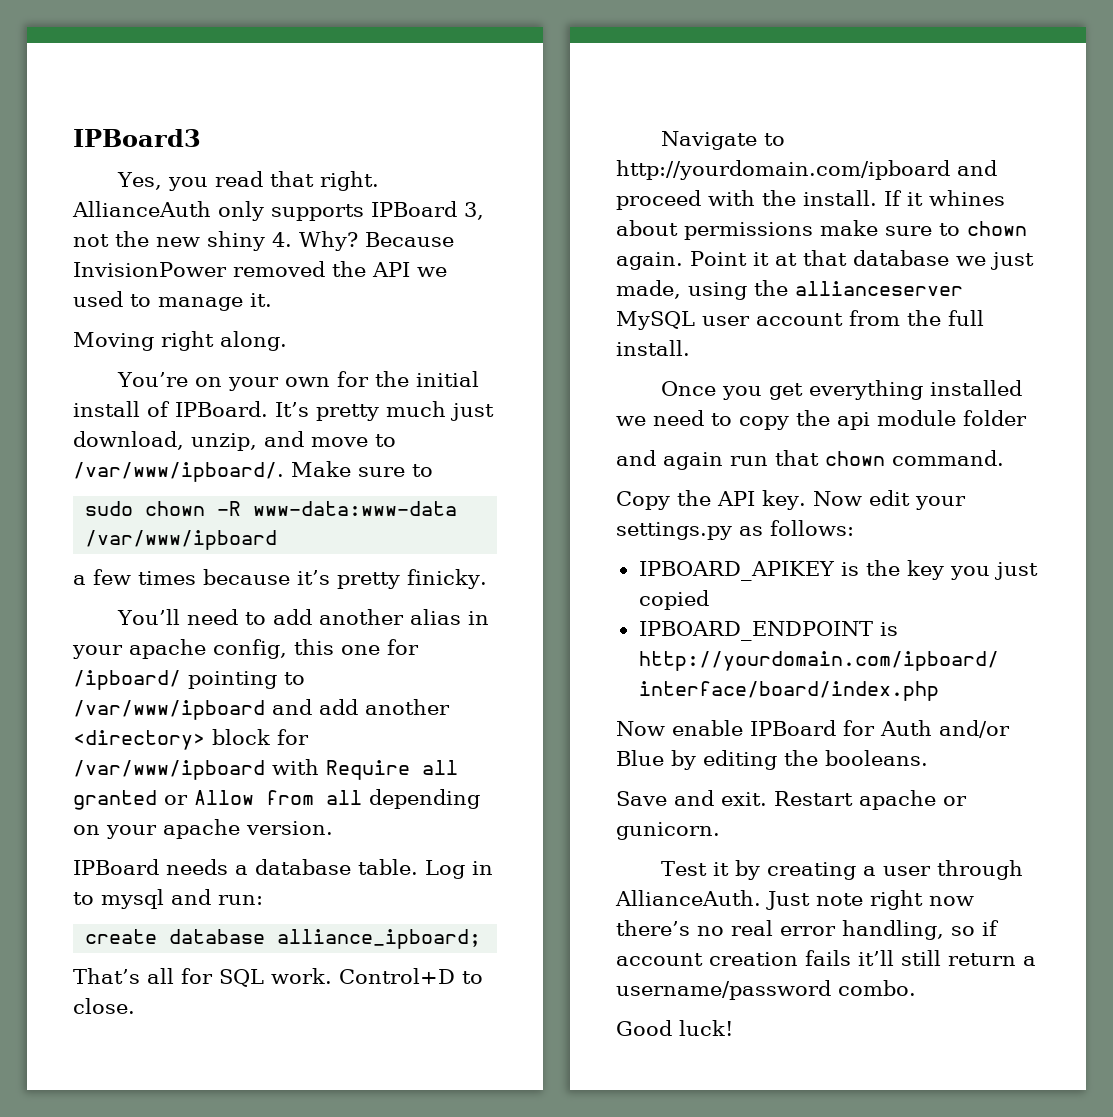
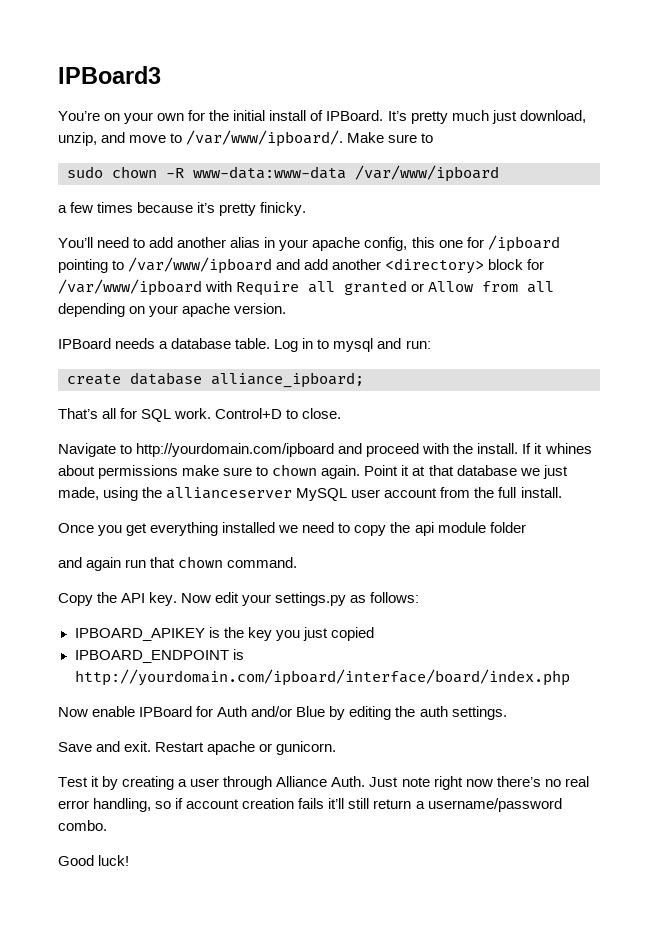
[117,171,380,191] [72,201,484,221] [73,231,454,251] [73,261,447,277] [73,291,272,311] [73,331,287,351] // Yes, you read that right. AllianceAuth only supports IPBoard 3, not the new shiny 4. Why? Because InvisionPower removed the API we used to manage it. // Moving right along. -> (161, 75) none
[73,670,181,690] /ipboard/ -> [487,235,560,252] /ipboard
[825,750,928,766] booleans. -> [419,706,507,720] auth settings.
[615,890,761,906] AllianceAuth. -> [276,776,366,787] Alliance Auth.

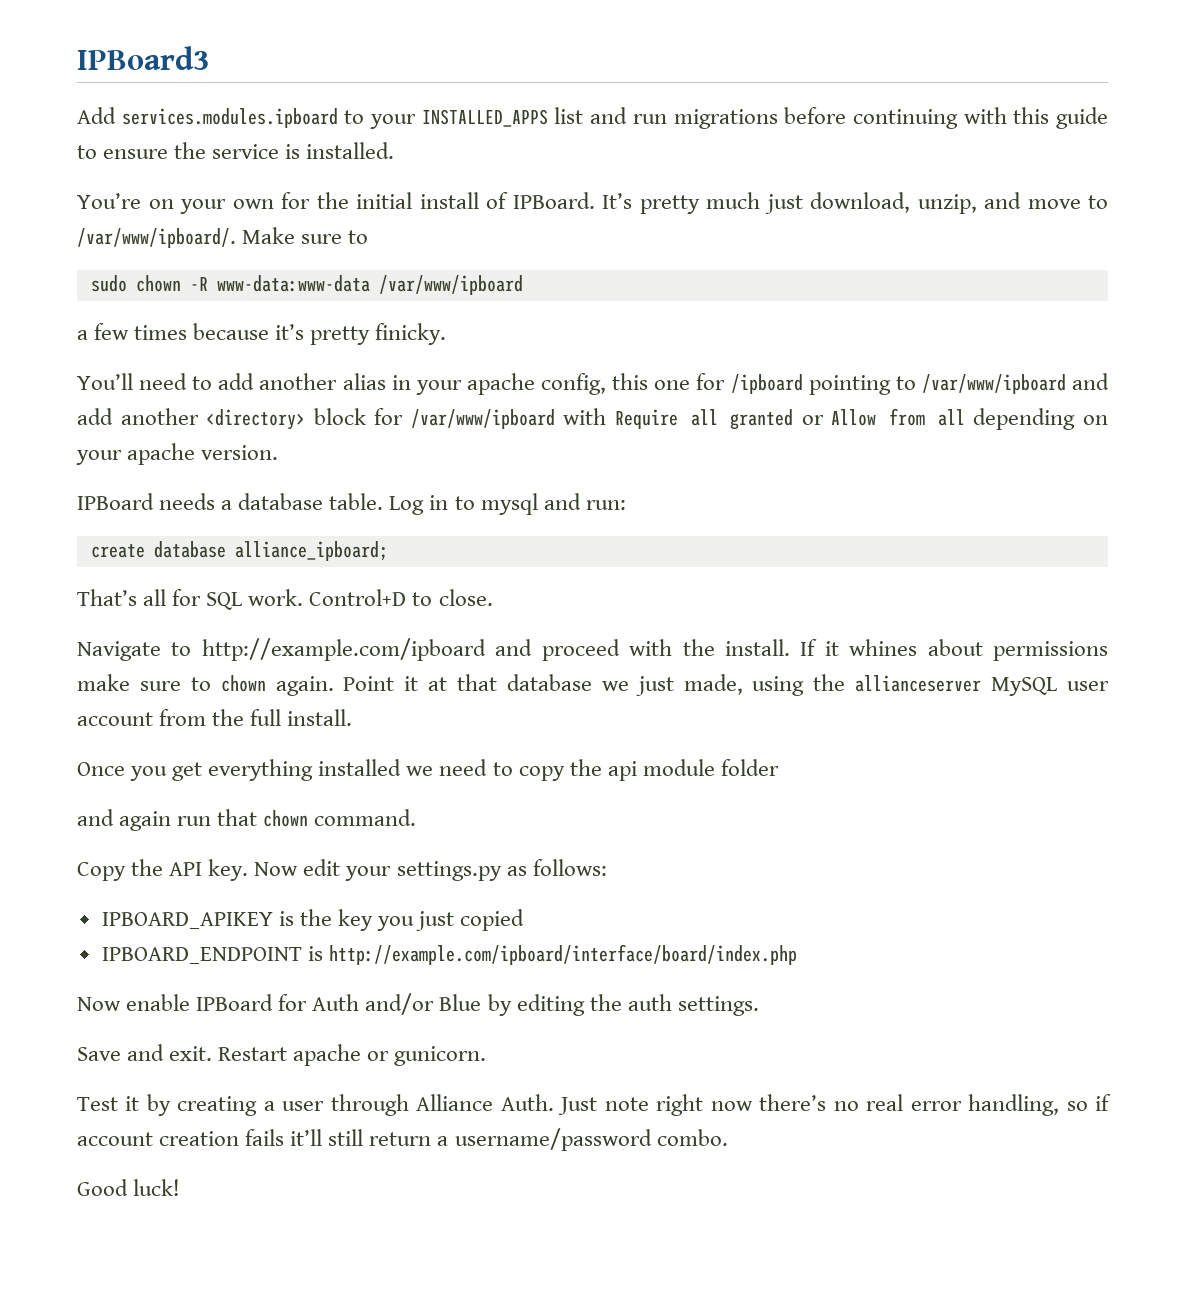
(161, 75) none -> [77,107,1109,129] [77,142,395,159] // Add services.modules.ipboard to your INSTALLED_APPS list and run migrations before continuing with this guide to ensure the service is installed.
[136,443,335,457] http://yourdomain.com/ipboard -> [201,638,486,661] http://example.com/ipboard
[74,669,570,686] http://yourdomain.com/ipboard/interface/board/index.php -> [328,944,797,965] http://example.com/ipboard/interface/board/index.php

